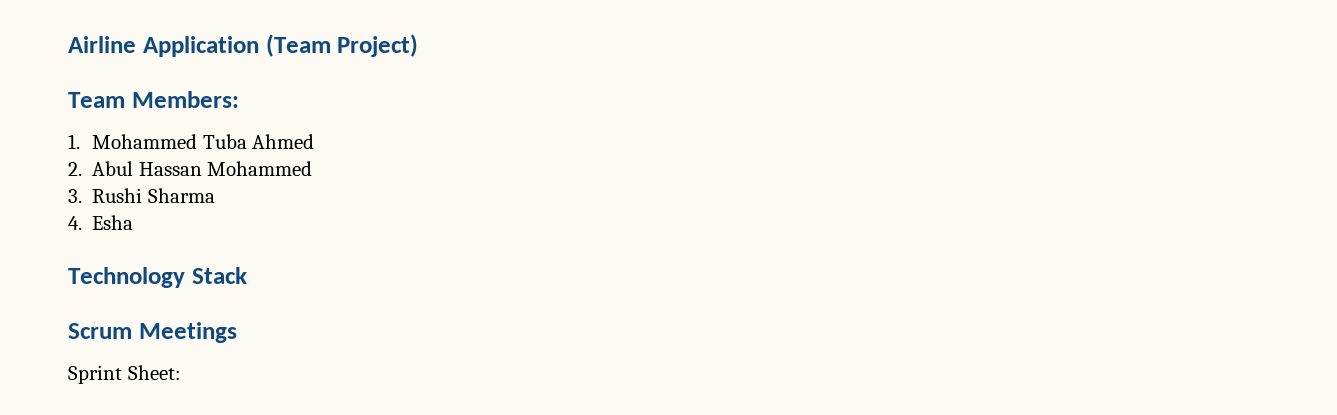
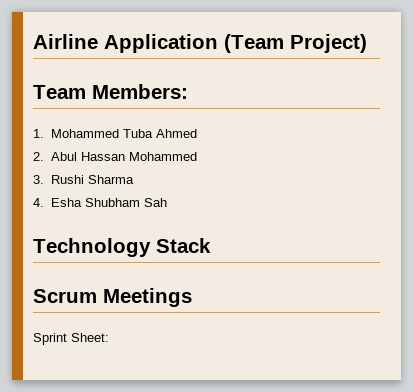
(134, 222) none -> [84,198,167,207] Shubham Sah

